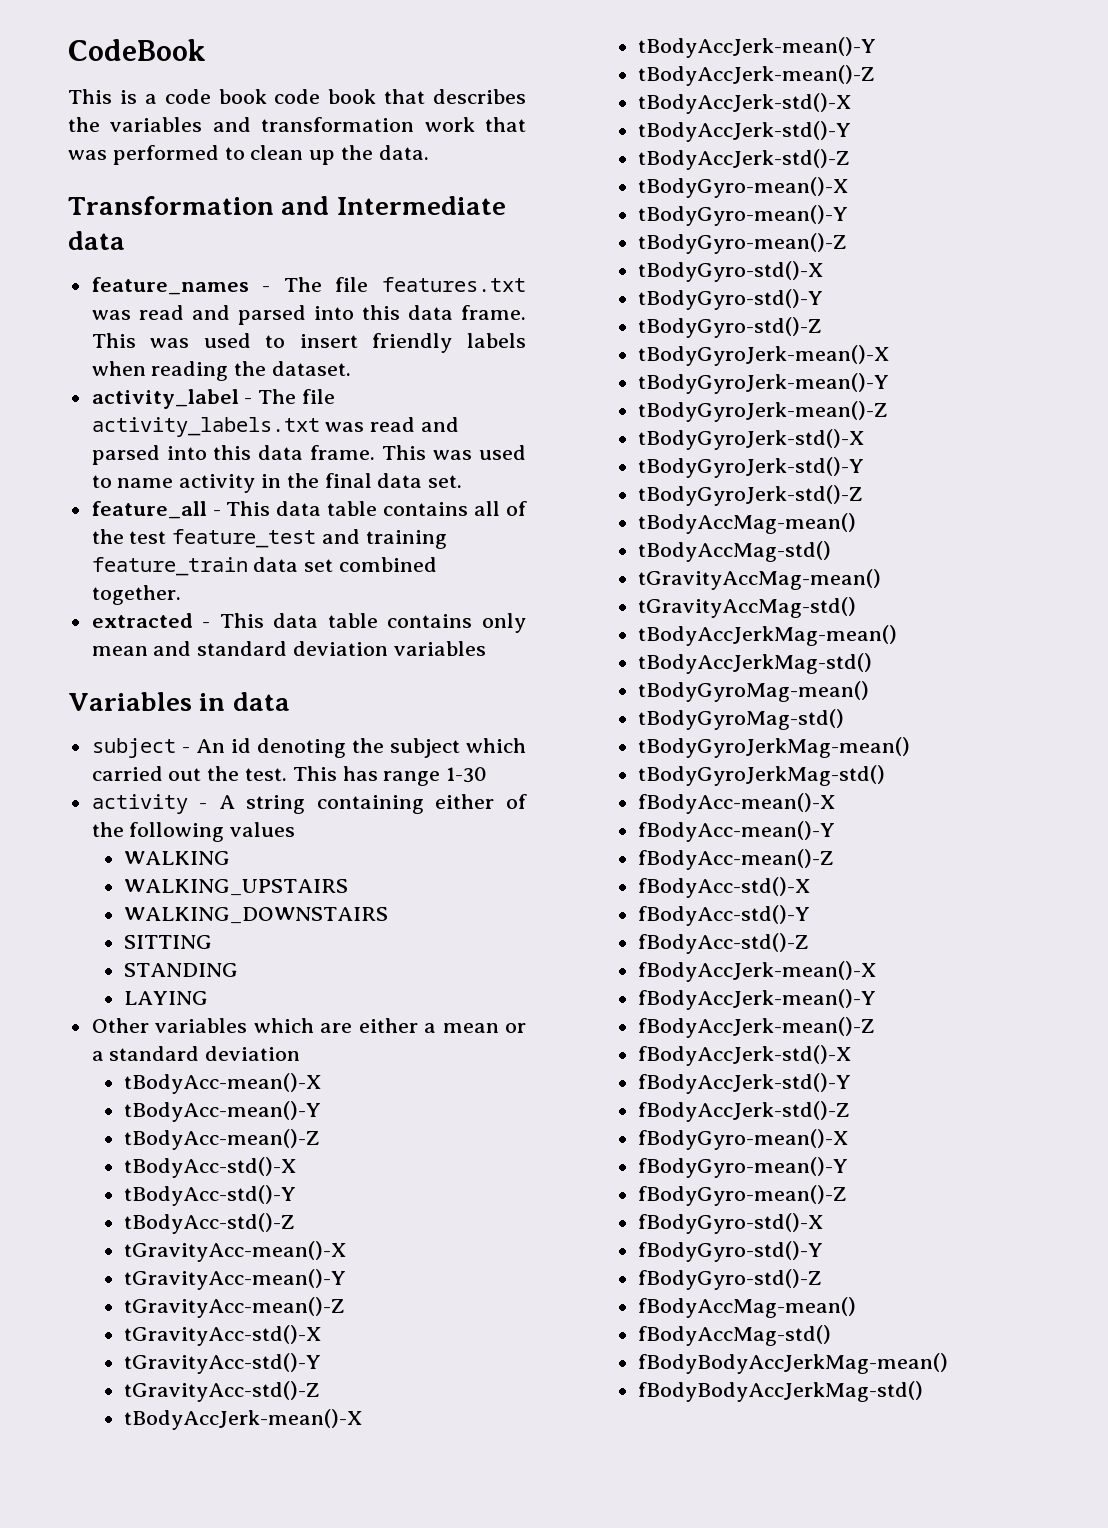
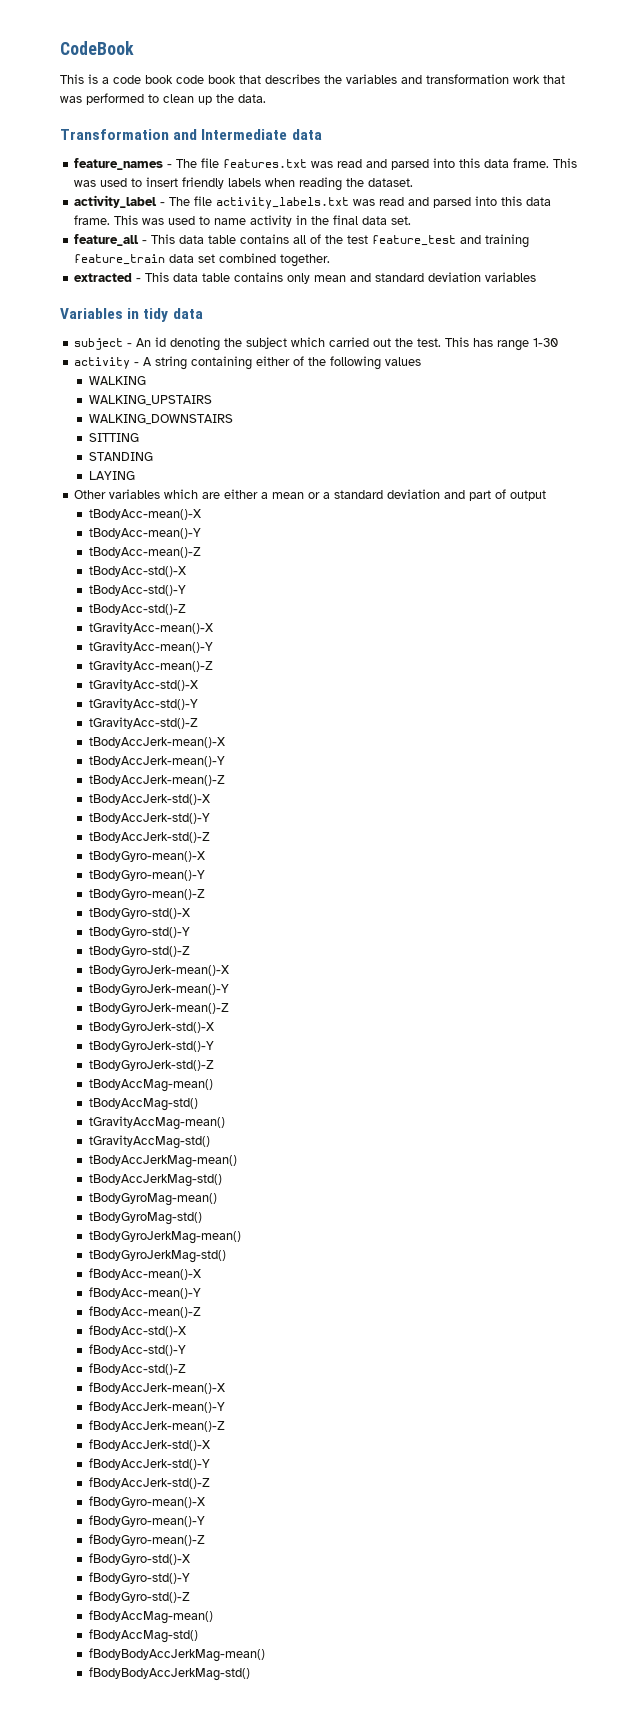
(226, 702) none -> [143,308,169,322] tidy
(301, 1053) none -> [444,489,547,501] and part of output

